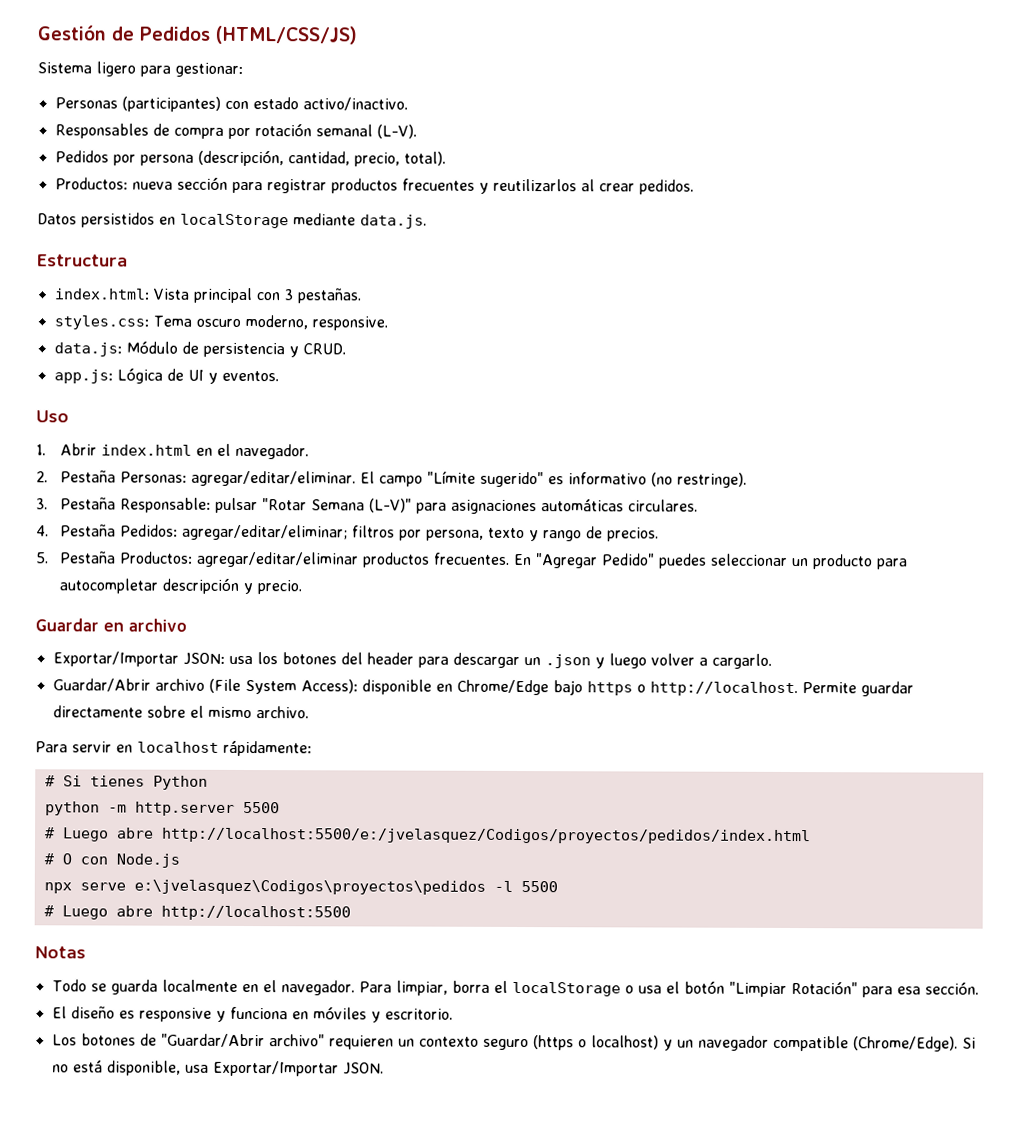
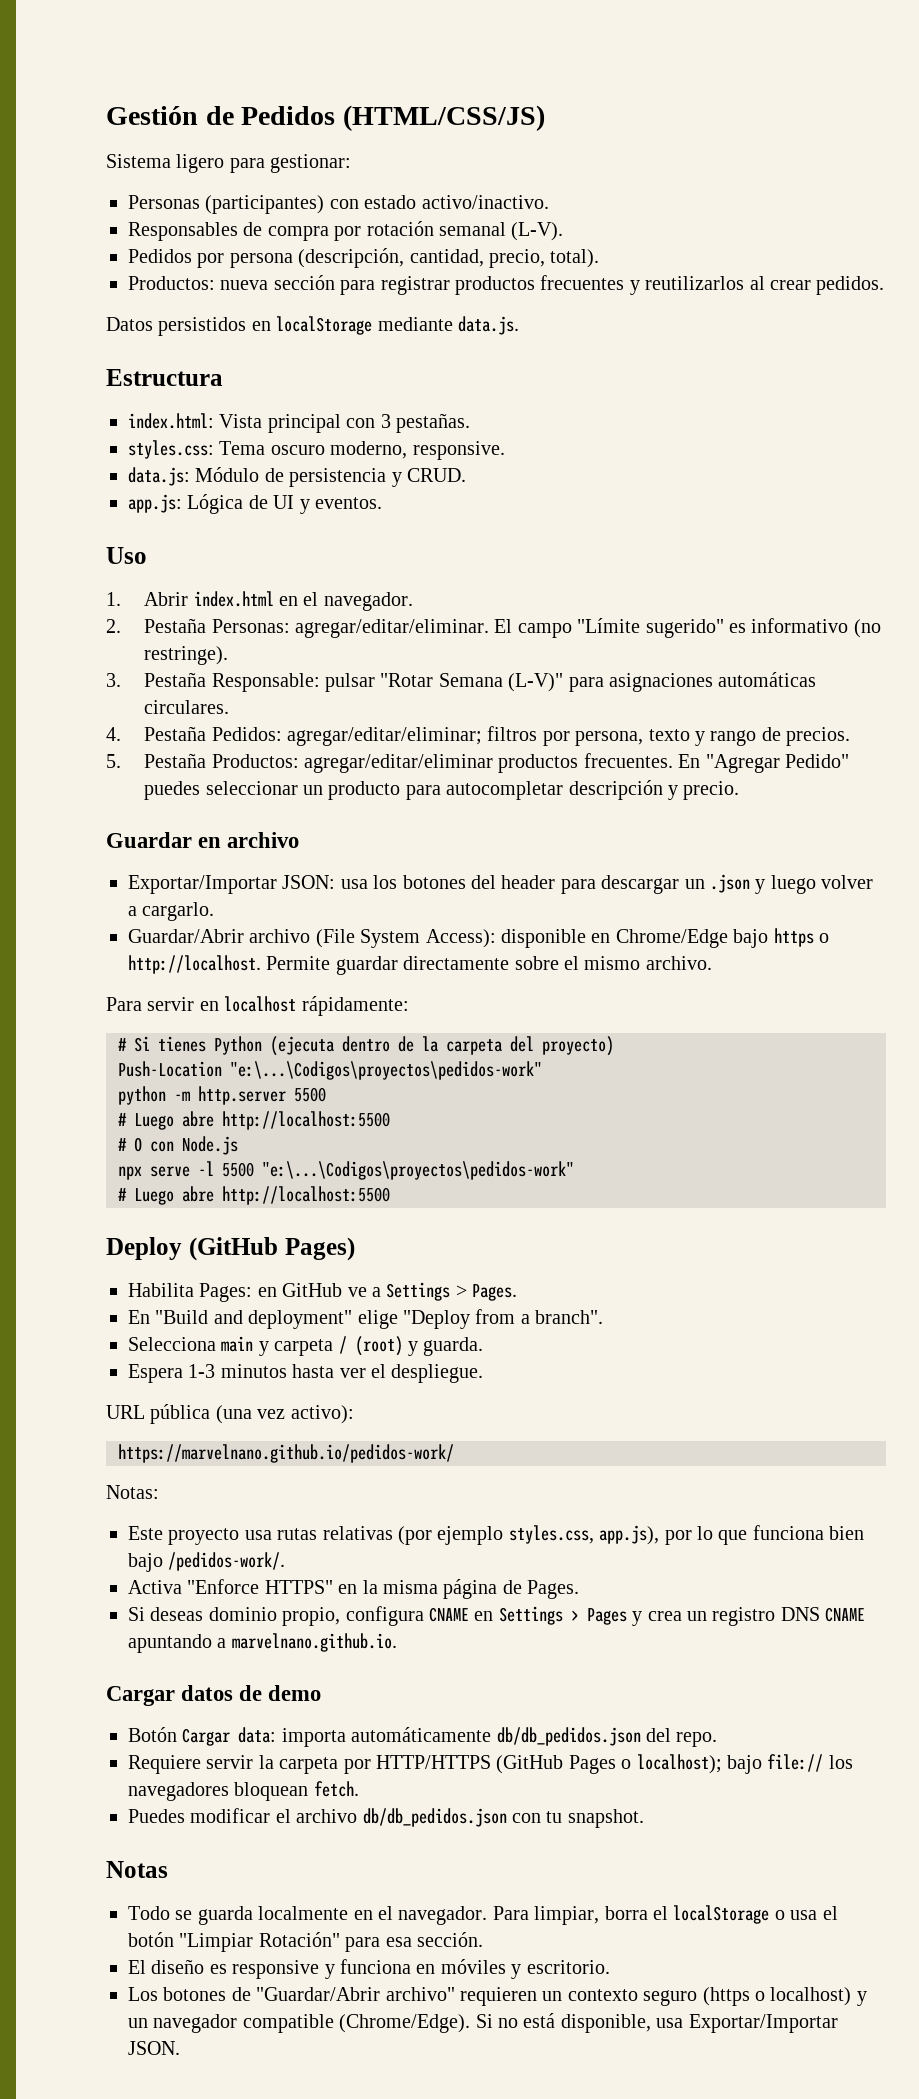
(208, 782) none -> [270,1036,614,1056] [118,1061,542,1080] (ejecuta dentro de la carpeta del proyecto) // Push-Location "e:\...\Codigos\proyectos\pedidos-work"
[160,827,811,845] http://localhost:5500/e:/jvelasquez/Codigos/proyectos/pedidos/index.html -> [222,1111,390,1130] http://localhost:5500
[133,879,486,895] e:\jvelasquez\Codigos\proyectos\pedidos -> (190, 1171) none
[43,905,351,921] // # Luego abre http://localhost:5500 -> [262,1161,574,1180] [118,1186,390,1205] [106,1237,355,1261] [128,1282,518,1302] [128,1309,604,1329] [128,1336,484,1356] [128,1364,484,1383] [106,1404,354,1424] [118,1444,454,1463] [106,1485,159,1499] [128,1525,865,1545] [128,1552,286,1572] [128,1579,580,1599] [128,1606,866,1626] [128,1633,397,1653] [106,1685,322,1706] [128,1727,718,1747] [128,1754,853,1774] [128,1781,359,1801] [128,1808,644,1828] "e:\...\Codigos\proyectos\pedidos-work" // # Luego abre http://localhost:5500 // Deploy (GitHub Pages) // Habilita Pages: en GitHub ve a Settings > Pages. // En "Build and deployment" elige "Deploy from a branch". // Selecciona main y carpeta / (root) y guarda. // Espera 1-3 minutos hasta ver el despliegue. // URL pública (una vez activo): // https://marvelnano.github.io/pedidos-work/ // Notas: // Este proyecto usa rutas relativas (por ejemplo styles.css, app.js), por lo que funciona bien bajo /pedidos-work/. // Activa "Enforce HTTPS" en la misma página de Pages. // Si deseas dominio propio, configura CNAME en Settings > Pages y crea un registro DNS CNAME apuntando a marvelnano.github.io. // Cargar datos de demo // Botón Cargar data: importa automáticamente db/db_pedidos.json del repo. // Requiere servir la carpeta por HTTP/HTTPS (GitHub Pages o localhost); bajo file:// los navegadores bloquean fetch. // Puedes modificar el archivo db/db_pedidos.json con tu snapshot.

